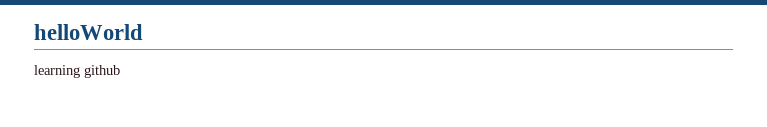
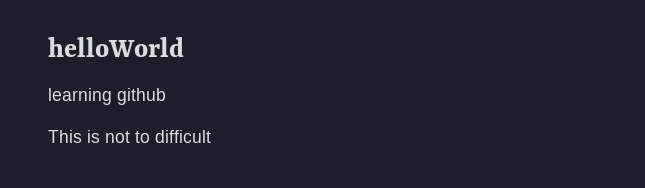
(120, 71) none -> [48,130,211,143] // This is not to difficult

